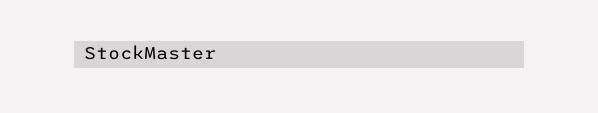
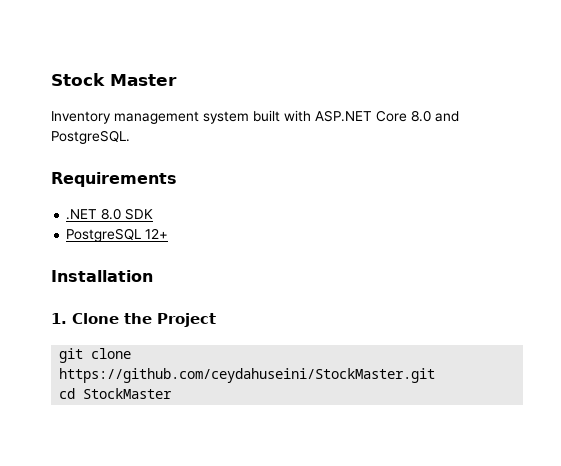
(83, 52) none -> [51,73,177,86] [51,110,459,124] [51,130,130,144] [51,172,177,187] [66,208,154,220] [66,228,169,242] [51,270,153,282] [51,313,216,327] [59,348,132,363] [59,368,436,383] [59,388,76,399] Stock Master // Inventory management system built with ASP.NET Core 8.0 and PostgreSQL. // Requirements // .NET 8.0 SDK // PostgreSQL 12+ // Installation // 1. Clone the Project // git clone https://github.com/ceydahuseini/StockMaster.git // cd

